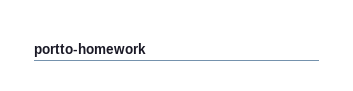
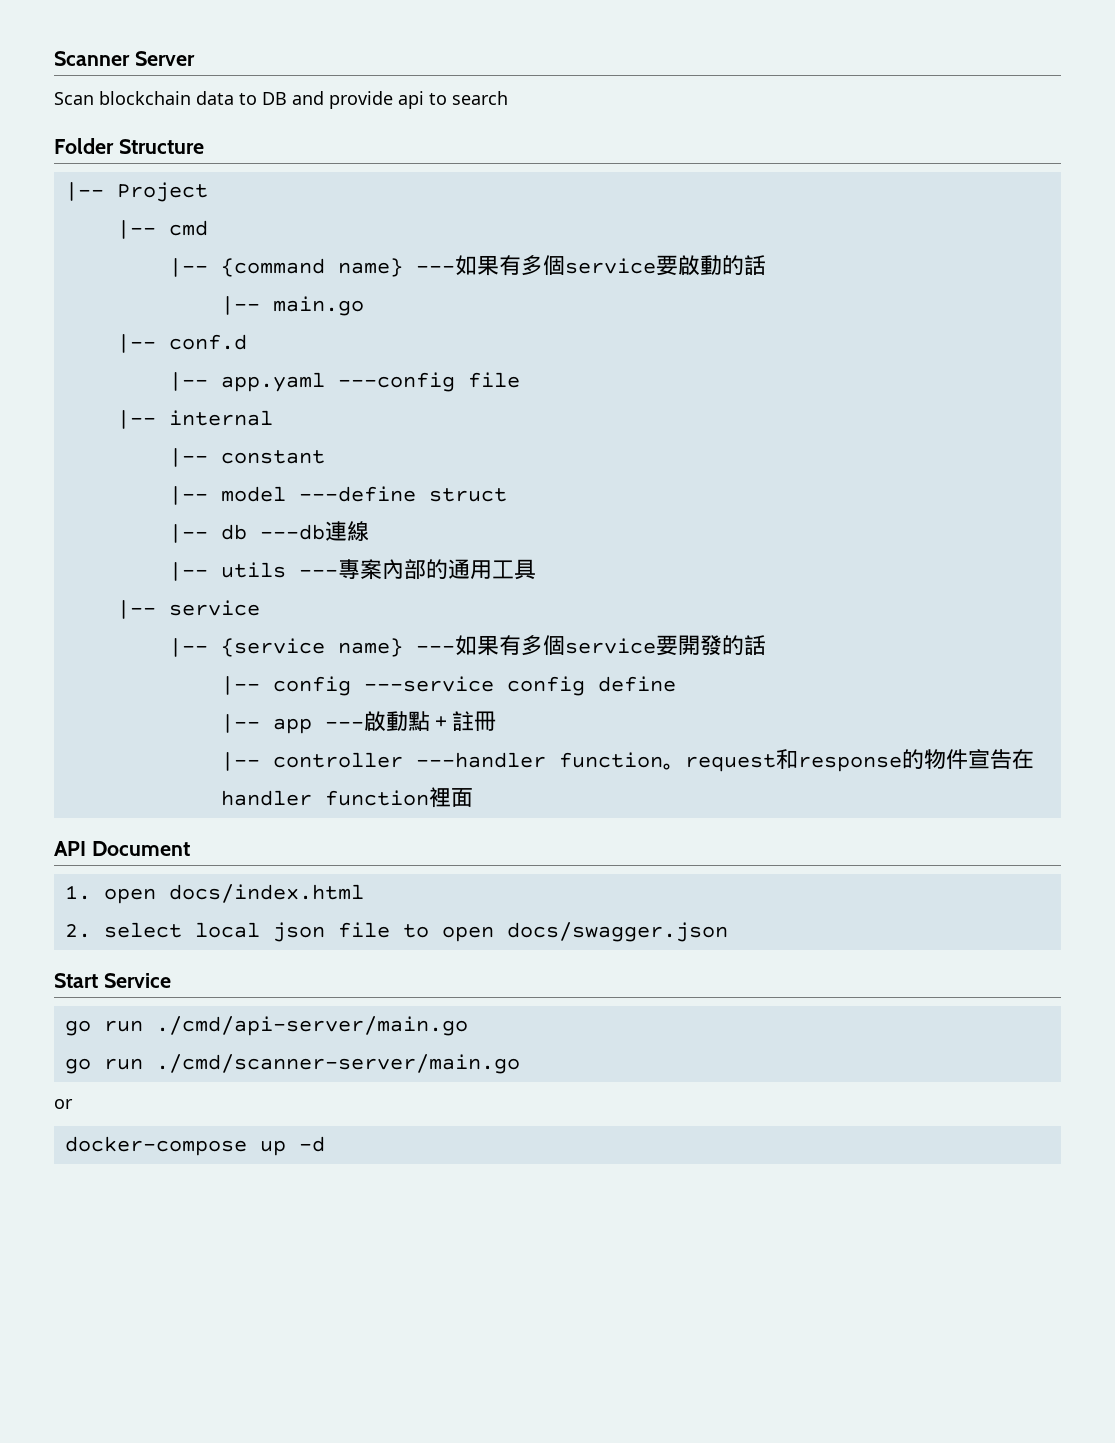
[34,43,146,57] portto-homework -> [54,51,195,66] [54,91,508,109] [54,138,204,154] [64,182,208,202] [116,220,208,239] [168,255,766,277] [220,296,364,316] [116,334,247,353] [168,372,520,392] [116,410,273,429] [168,448,325,467] [168,486,507,505] [168,521,369,543] [168,559,536,581] [116,600,260,619] [168,635,766,657] [220,676,676,696] [220,711,496,734] [220,749,1034,772] [220,787,473,808] [54,841,190,856] [64,884,364,904] [64,922,728,942] [54,973,171,988] [64,1016,468,1036] [64,1054,520,1074] [54,1099,73,1109] [64,1136,325,1156] Scanner Server // Scan blockchain data to DB and provide api to search // Folder Structure // |-- Project // |-- cmd // |-- {command name} ---如果有多個service要啟動的話 // |-- main.go // |-- conf.d // |-- app.yaml ---config file // |-- internal // |-- constant // |-- model ---define struct // |-- db ---db連線 // |-- utils ---專案內部的通用工具 // |-- service // |-- {service name} ---如果有多個service要開發的話 // |-- config ---service config define // |-- app ---啟動點＋註冊 // |-- controller ---handler function。request和response的物件宣告在handler function裡面 // API Document // 1. open docs/index.html // 2. select local json file to open docs/swagger.json // Start Service // go run ./cmd/api-server/main.go // go run ./cmd/scanner-server/main.go // or // docker-compose up -d

